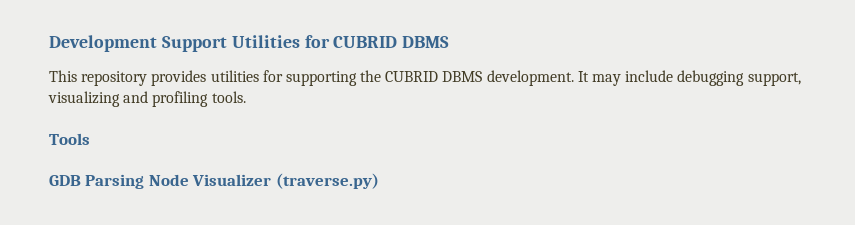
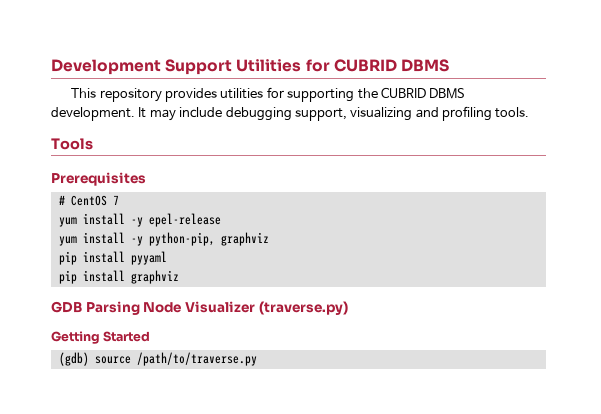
(90, 139) none -> [51,172,146,186] [58,195,119,206] [58,213,221,227] [58,232,269,246] [58,251,167,265] [58,270,179,284] // Prerequisites // # CentOS 7 // yum install -y epel-release // yum install -y python-pip, graphviz // pip install pyyaml // pip install graphviz
(379, 181) none -> [51,331,151,344] [58,352,257,366] // Getting Started // (gdb) source /path/to/traverse.py

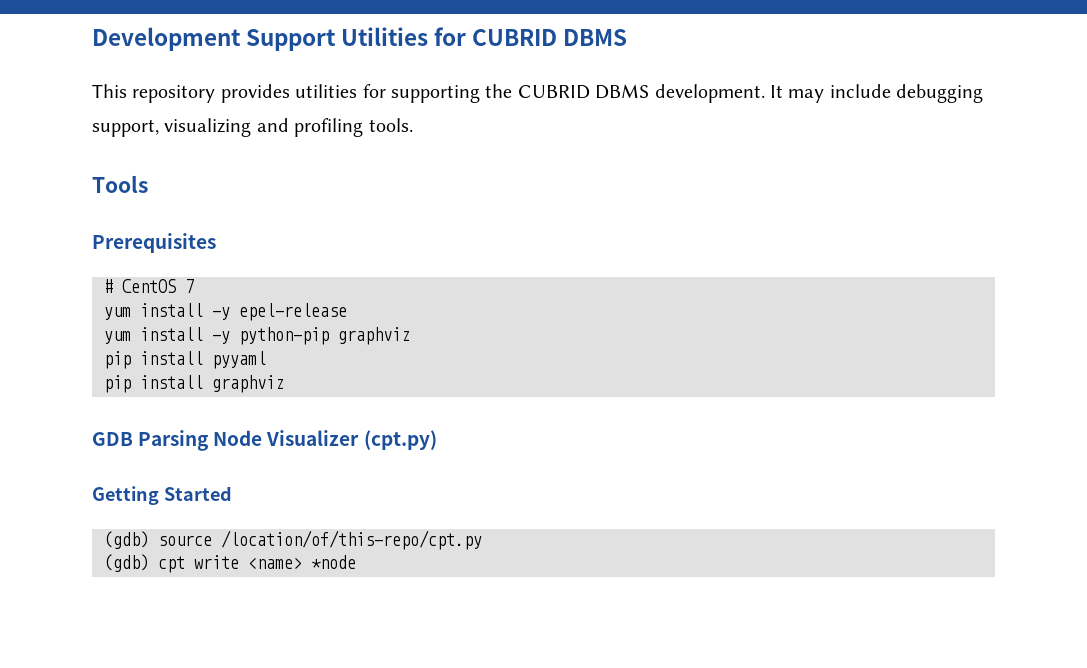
[148,232,215,246] python-pip, -> [239,327,329,345] python-pip
[258,301,348,315] (traverse.py) -> [363,430,437,450] (cpt.py)
[136,352,257,366] /path/to/traverse.py -> [221,530,482,550] [104,554,356,573] /location/of/this-repo/cpt.py // (gdb) cpt write <name> *node

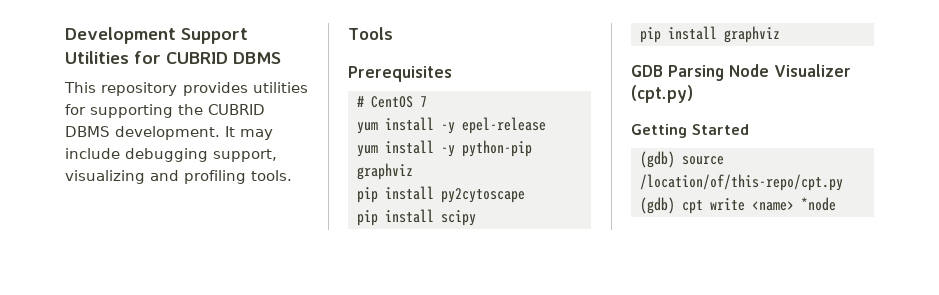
[212,351,266,369] pyyaml -> [441,188,525,203] [357,209,476,226] py2cytoscape // pip install scipy

